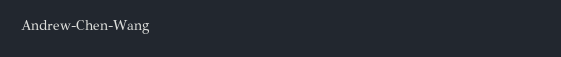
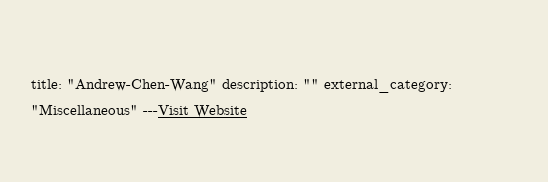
[21,20,150,34] Andrew-Chen-Wang -> [31,79,452,93] [31,104,247,118] title: "Andrew-Chen-Wang" description: "" external_category: "Miscellaneous" ---Visit Website

